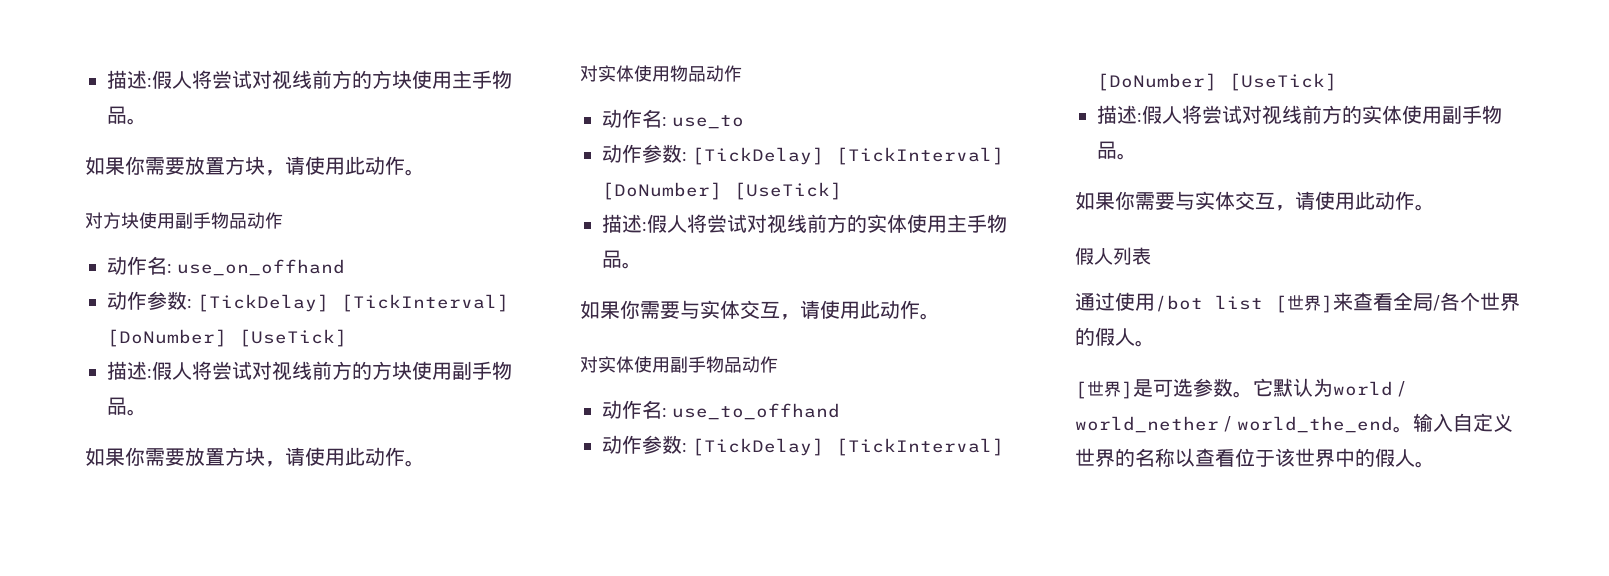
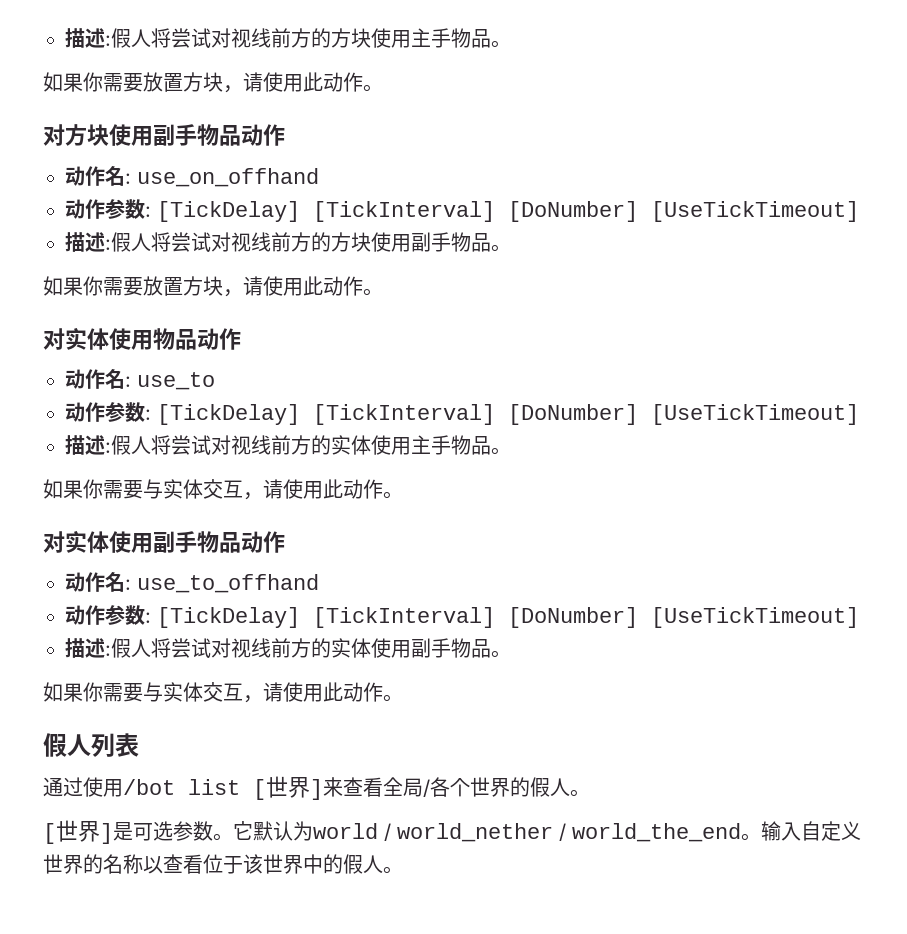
[239,329,347,347] [UseTick] -> [651,201,859,222] [UseTickTimeout]
[734,182,842,200] [UseTick] -> [651,404,859,425] [UseTickTimeout]
[1229,73,1337,91] [UseTick] -> [651,607,859,628] [UseTickTimeout]

